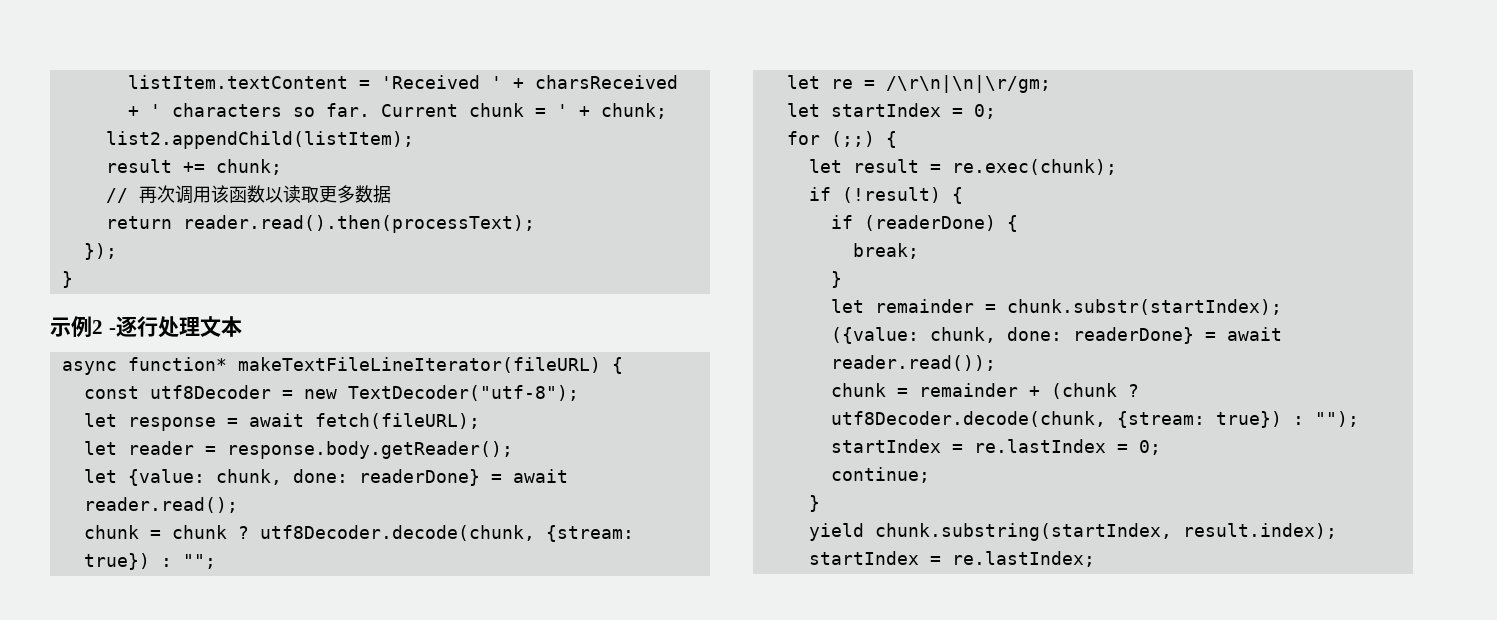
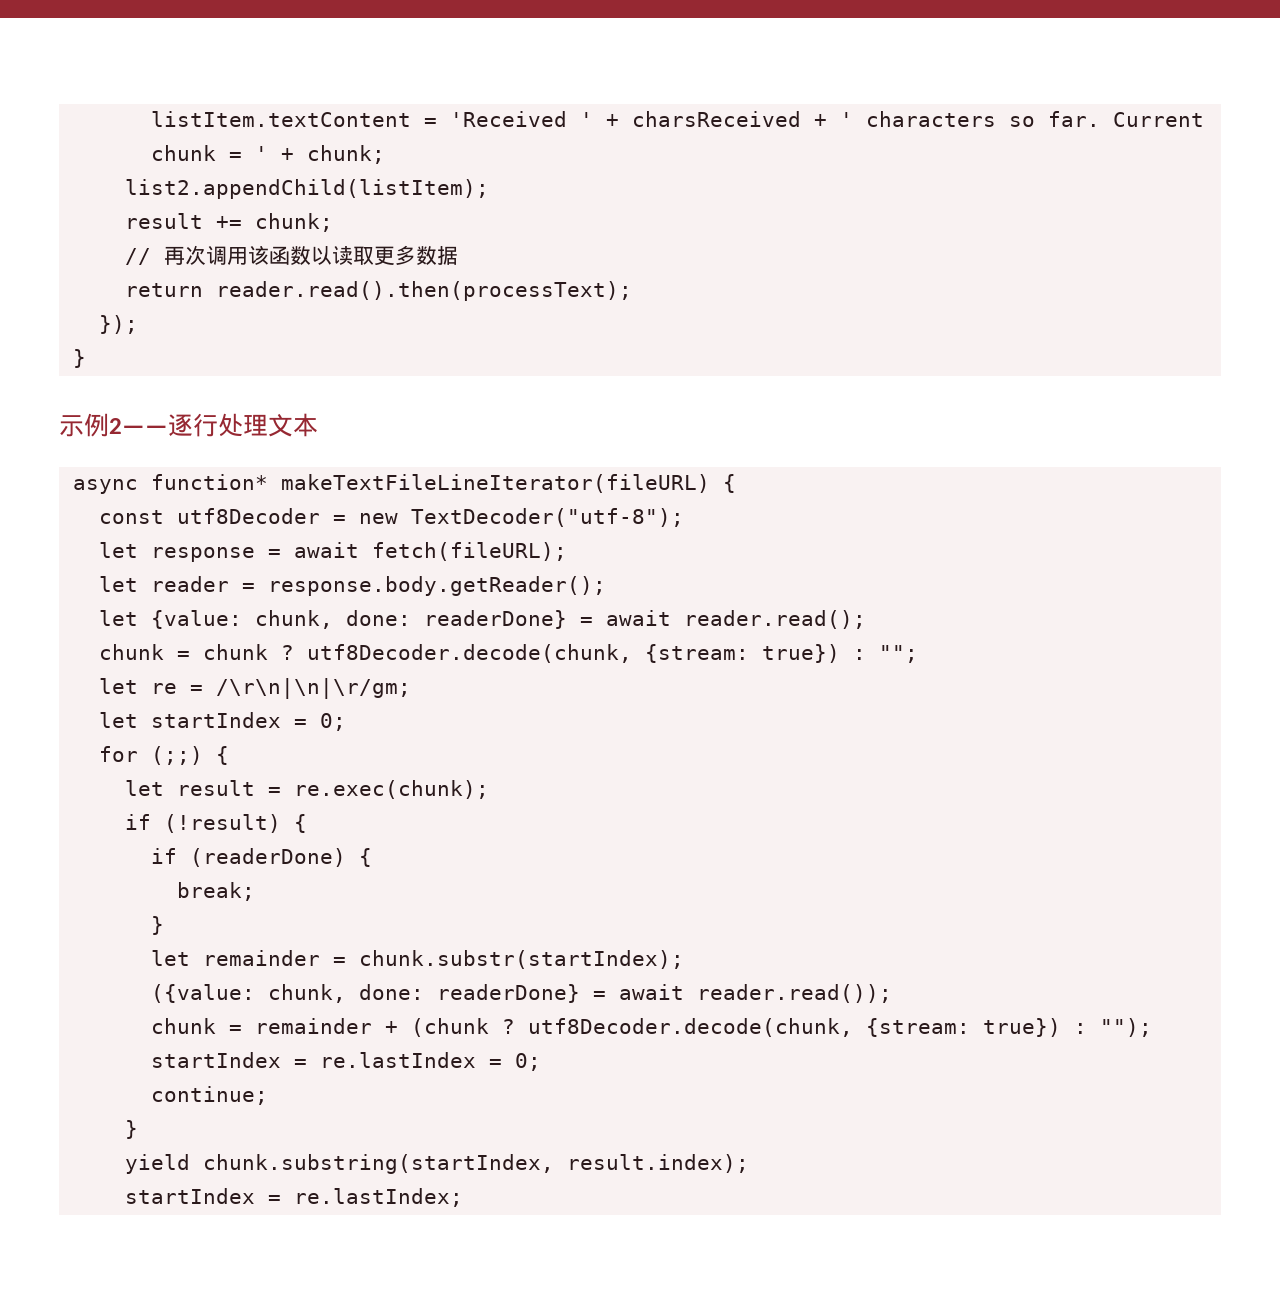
[92,320,116,334] 2 - -> [109,418,168,434] 2——

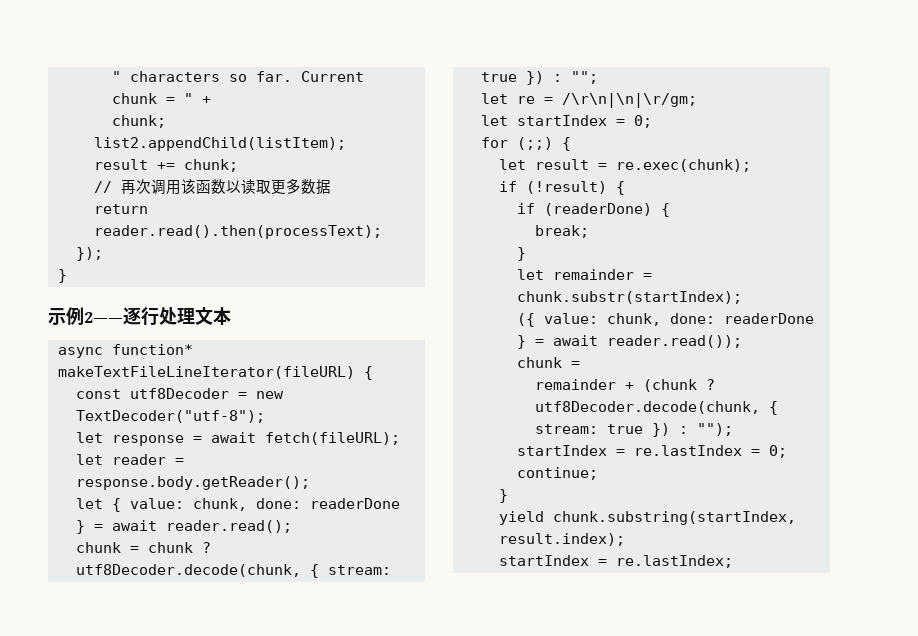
[150,111,853,127] listItem.textContent = 'Received ' + charsReceived + ' -> [112,71,122,82] "
[254,146,294,161] ' + -> [184,93,212,104] " + //
[150,610,567,629] {value: chunk, done: readerDone} -> [112,498,401,512] [76,520,86,534] { value: chunk, done: readerDone }
[644,644,840,663] {stream: true}) -> [310,564,392,578] [481,71,545,85] { stream: true })
[150,984,580,1003] ({value: chunk, done: readerDone} -> [517,313,815,327] [517,335,527,349] ({ value: chunk, done: readerDone }
(242, 1029) none -> (581, 364) //
[865,1018,1061,1037] {stream: true}) -> [769,401,779,415] [535,423,671,437] { stream: true })

